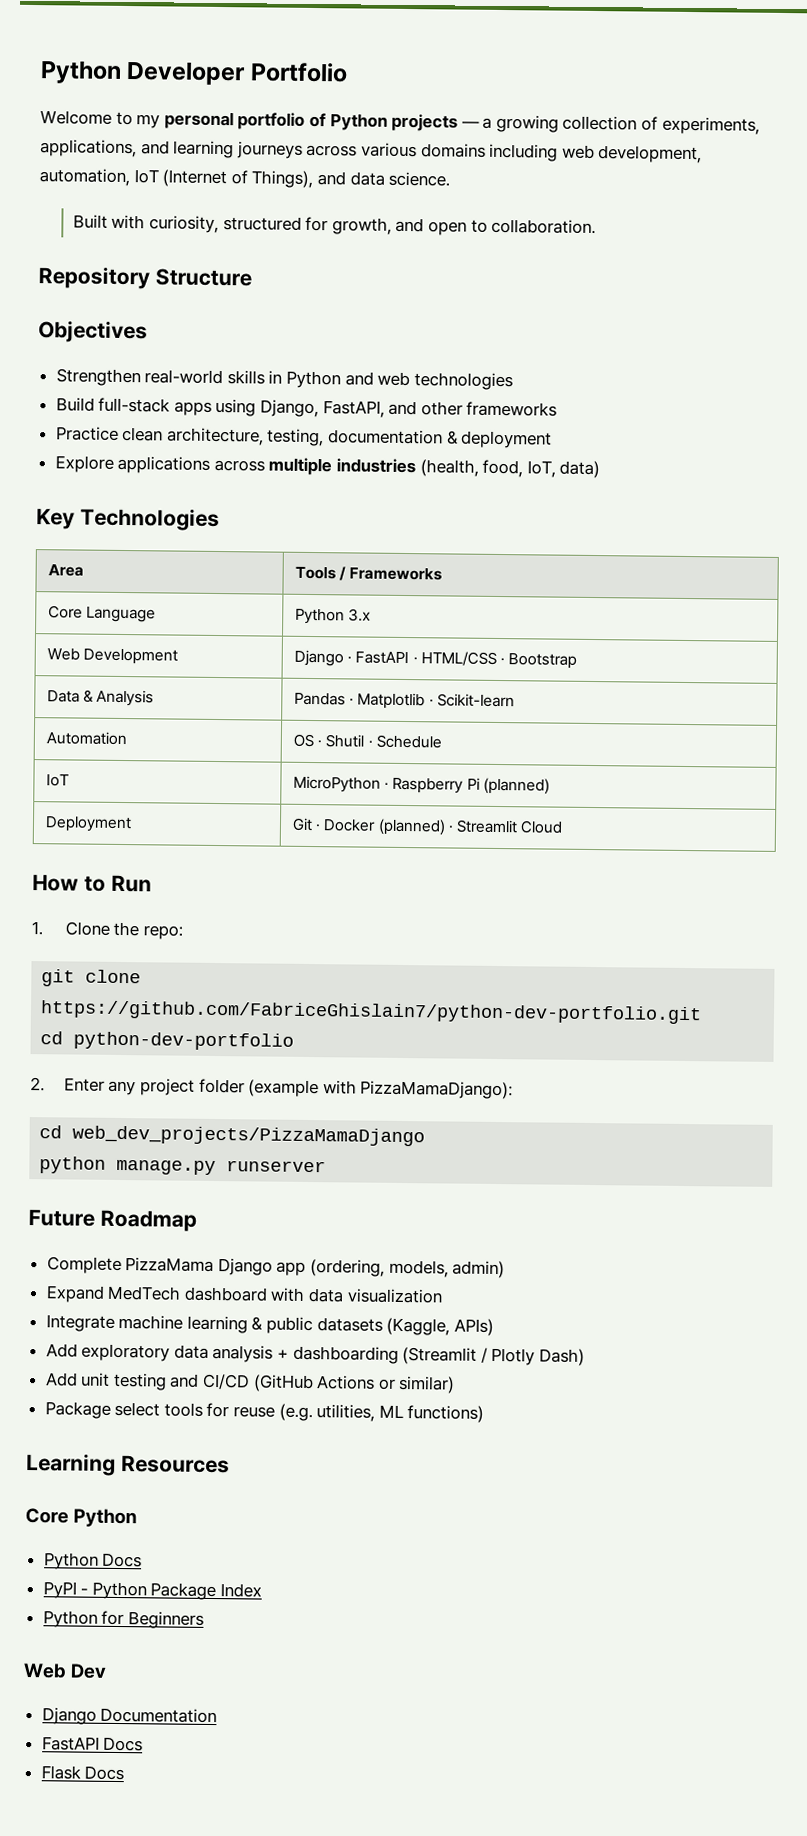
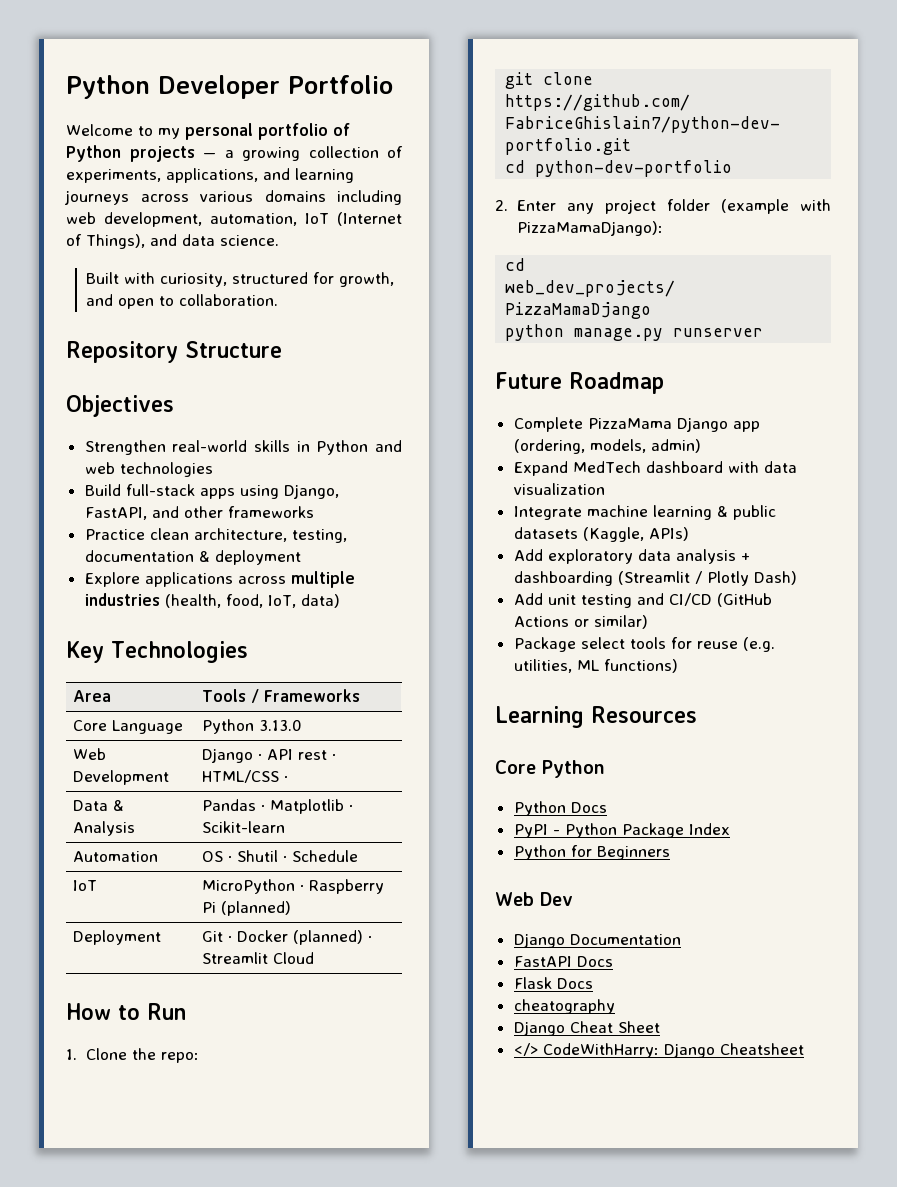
[348,608,372,622] 3.x -> [258,720,302,731] 3.13.0
[355,651,410,665] FastAPI -> [266,749,327,760] API rest
[508,653,578,669] Bootstrap -> (288, 779) none
(125, 1773) none -> [513,999,615,1014] [513,1021,660,1036] [513,1043,804,1058] // cheatography // Django Cheat Sheet // </> CodeWithHarry: Django Cheatsheet

